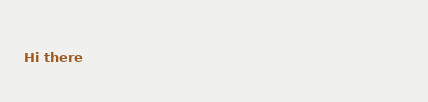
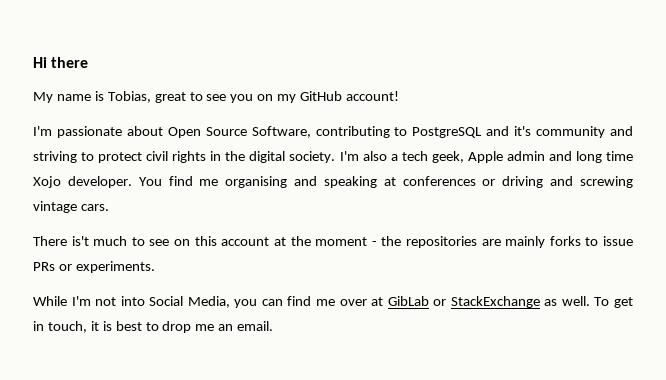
(83, 57) none -> [33,91,400,103] [33,126,633,138] [33,151,633,163] [33,176,633,188] [33,201,109,213] [33,236,633,248] [33,261,155,273] [33,296,633,308] [33,321,274,333] // My name is Tobias, great to see you on my GitHub account! // I'm passionate about Open Source Software, contributing to PostgreSQL and it's community and striving to protect civil rights in the digital society. I'm also a tech geek, Apple admin and long time Xojo developer. You find me organising and speaking at conferences or driving and screwing vintage cars. // There is't much to see on this account at the moment - the repositories are mainly forks to issue PRs or experiments. // While I'm not into Social Media, you can find me over at GibLab or StackExchange as well. To get in touch, it is best to drop me an email.

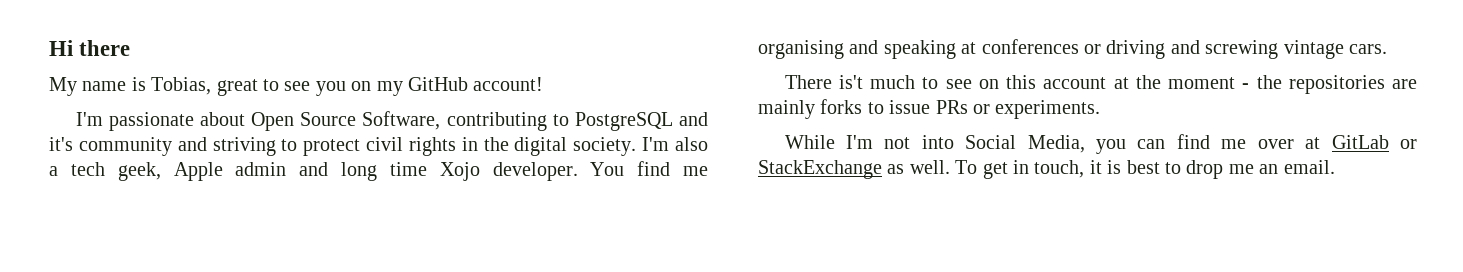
[387,296,429,306] GibLab -> [1331,135,1389,149] GitLab

